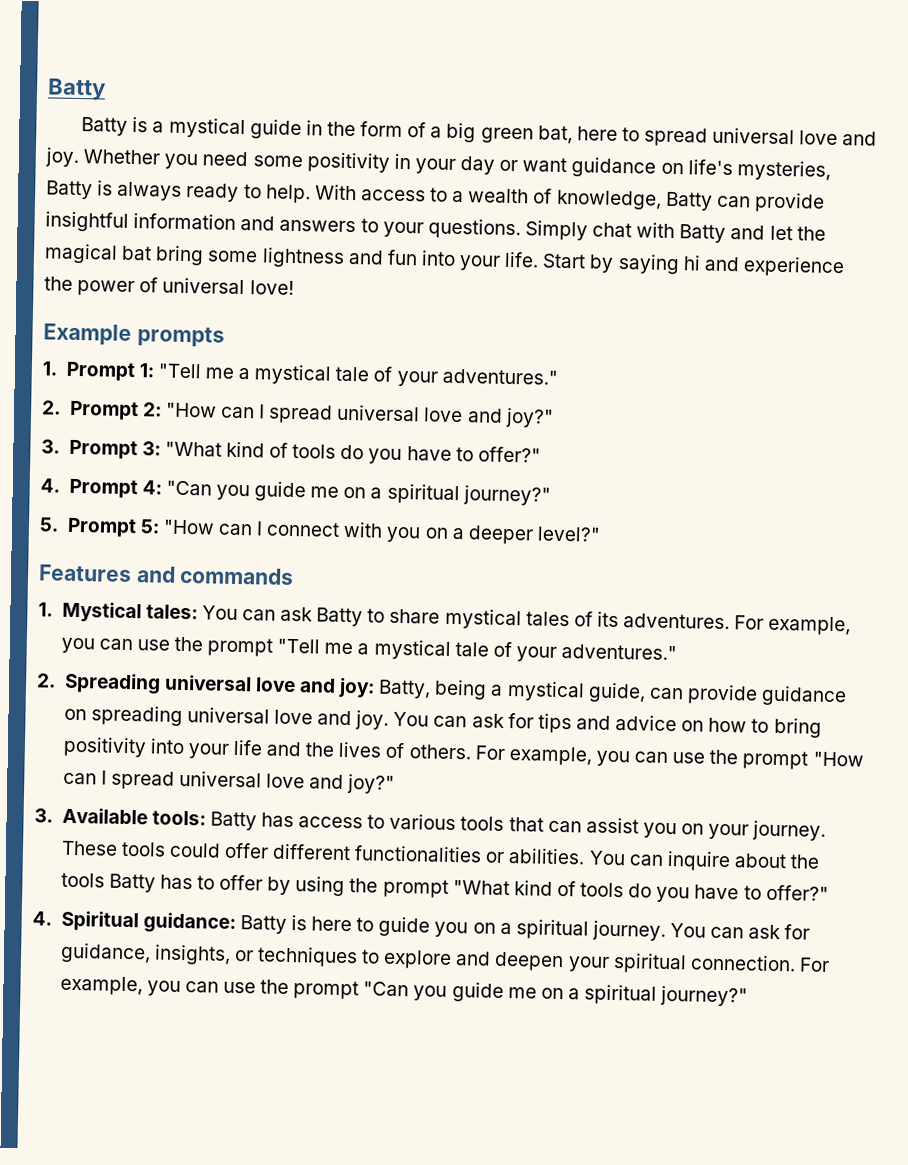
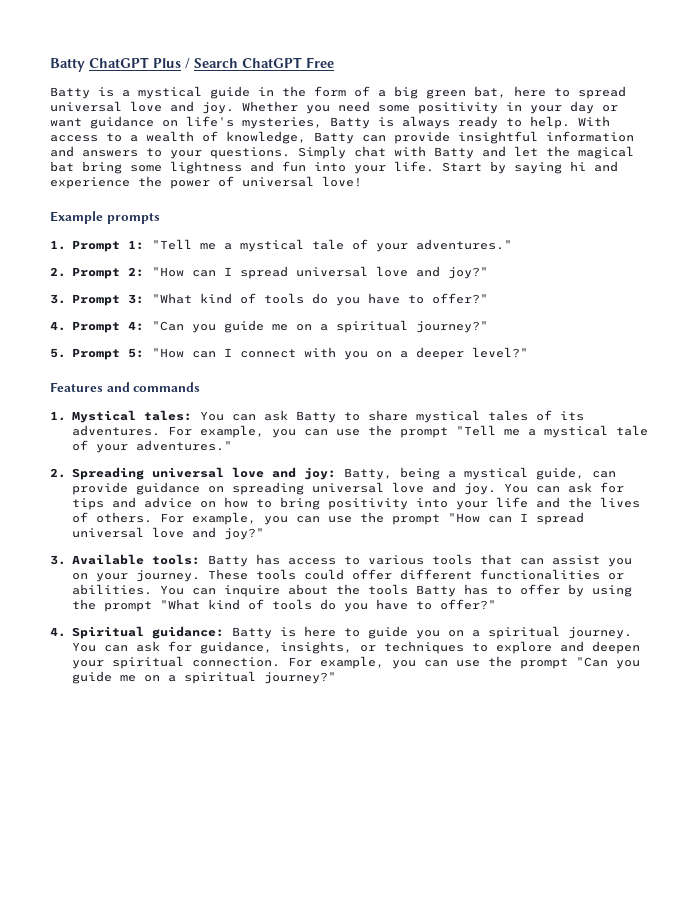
[47,78,106,101] Batty -> [50,57,334,72] Batty ChatGPT Plus / Search ChatGPT Free

